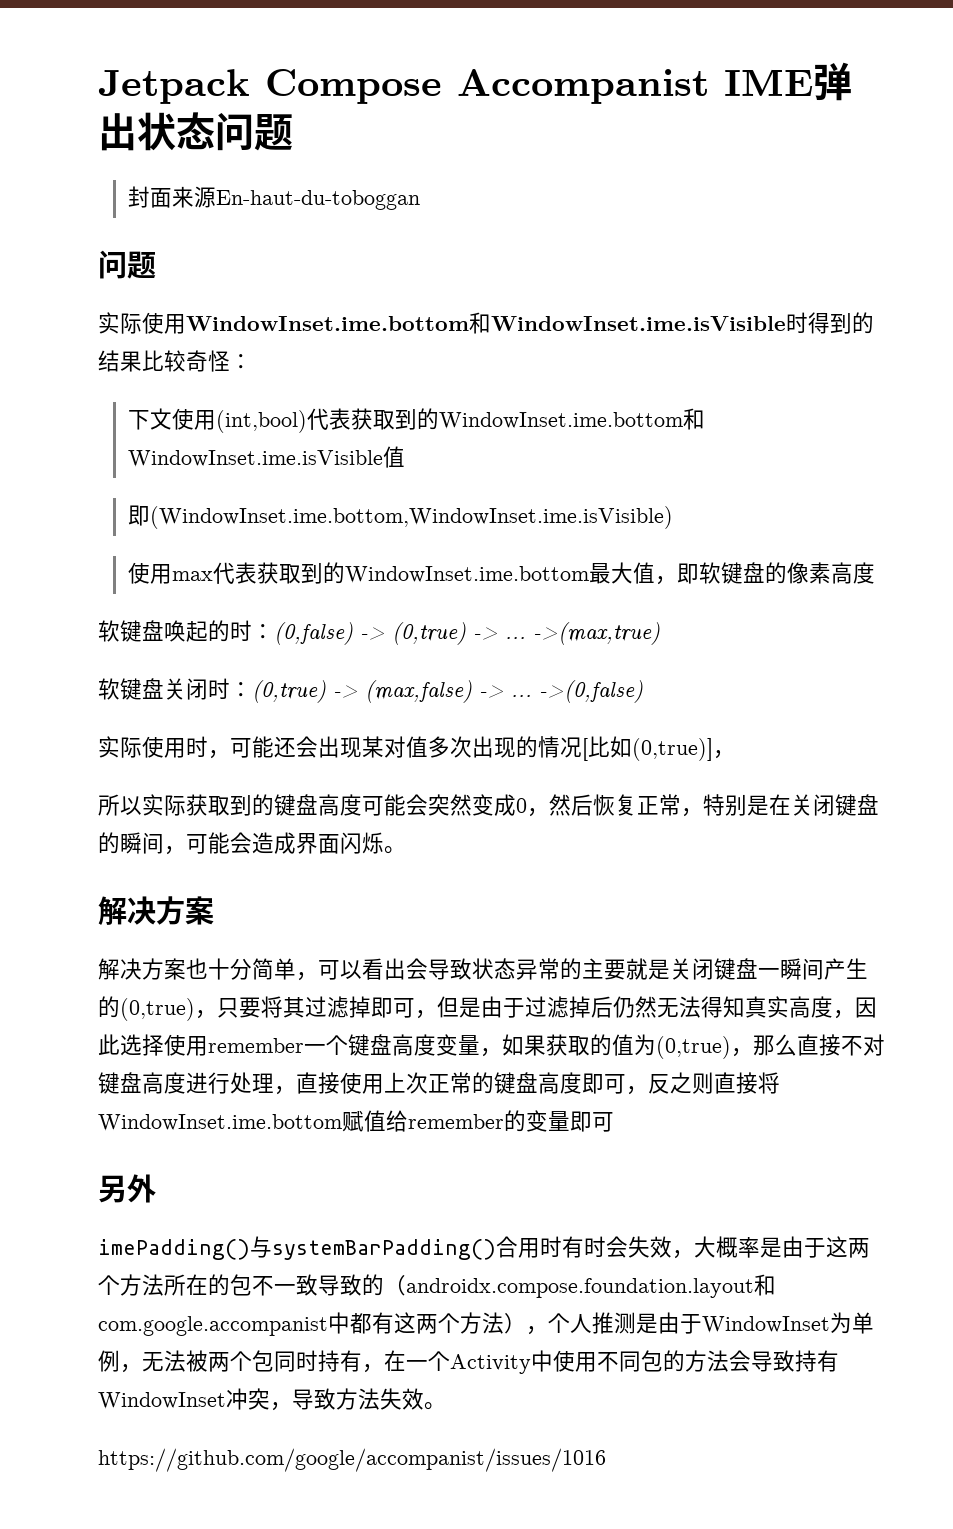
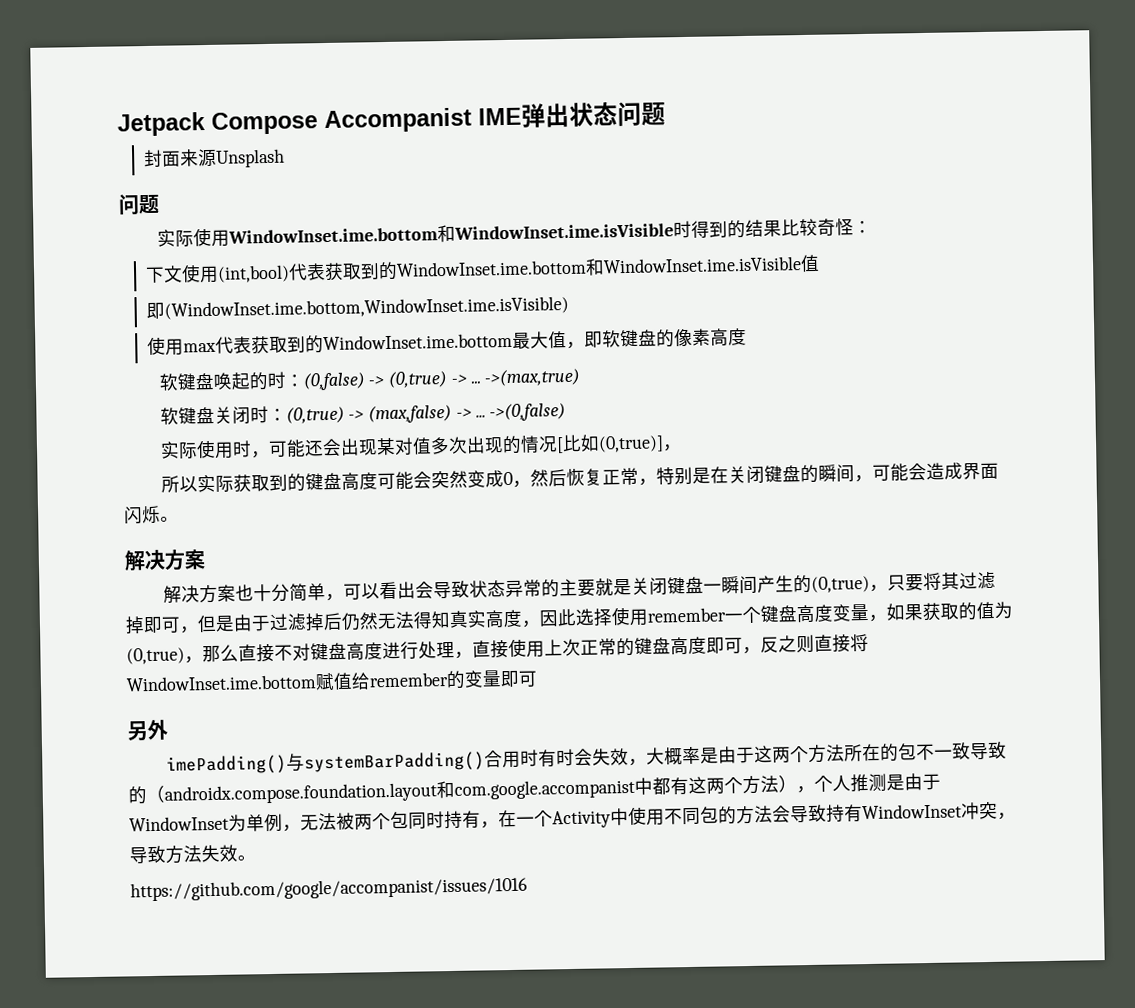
[215,190,420,210] En-haut-du-toboggan -> [216,148,286,168] Unsplash

